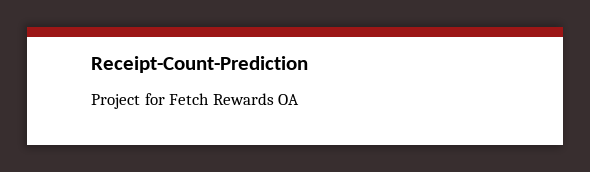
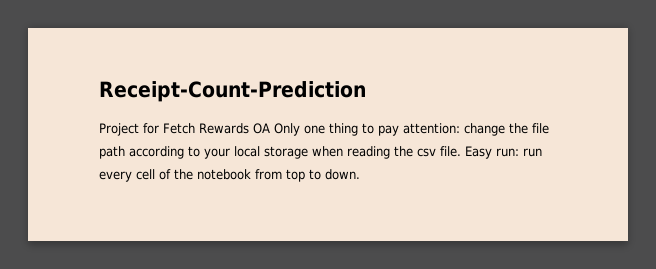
(300, 99) none -> [274,123,549,136] [99,146,542,159] [99,169,360,182] Only one thing to pay attention: change the file path according to your local storage when reading the csv file. Easy run: run every cell of the notebook from top to down.

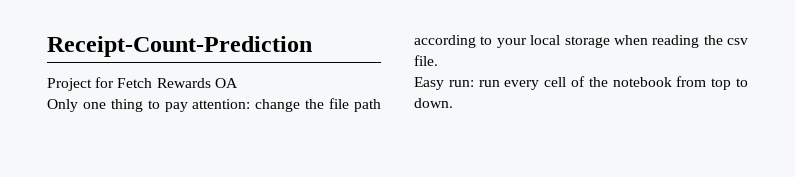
(270, 128) none -> (238, 83) //
(461, 151) none -> (438, 60) //

